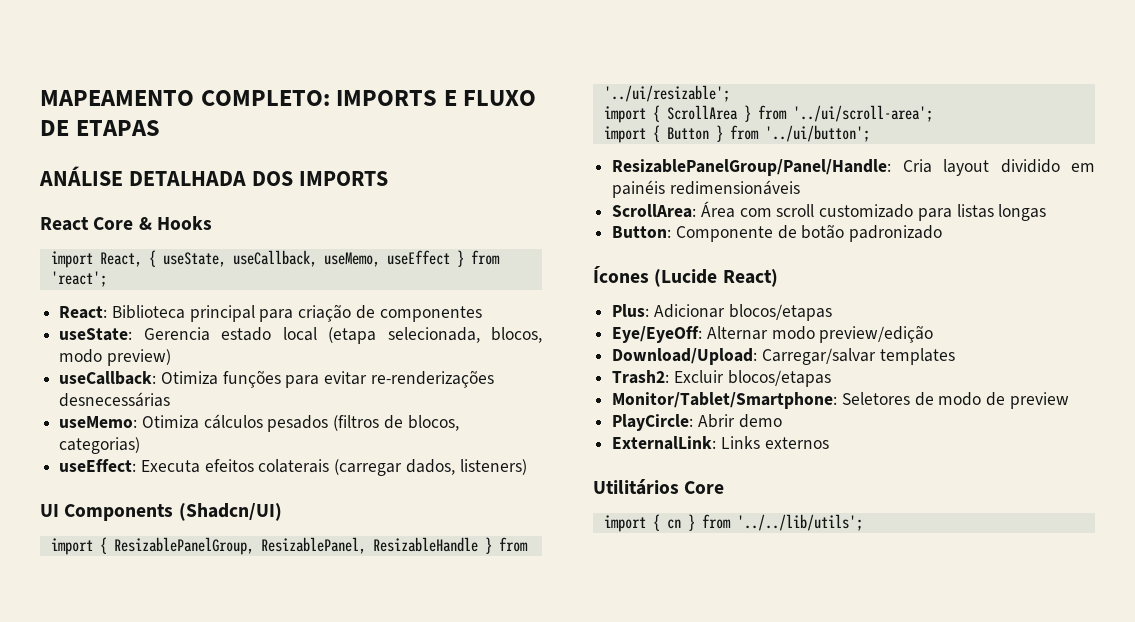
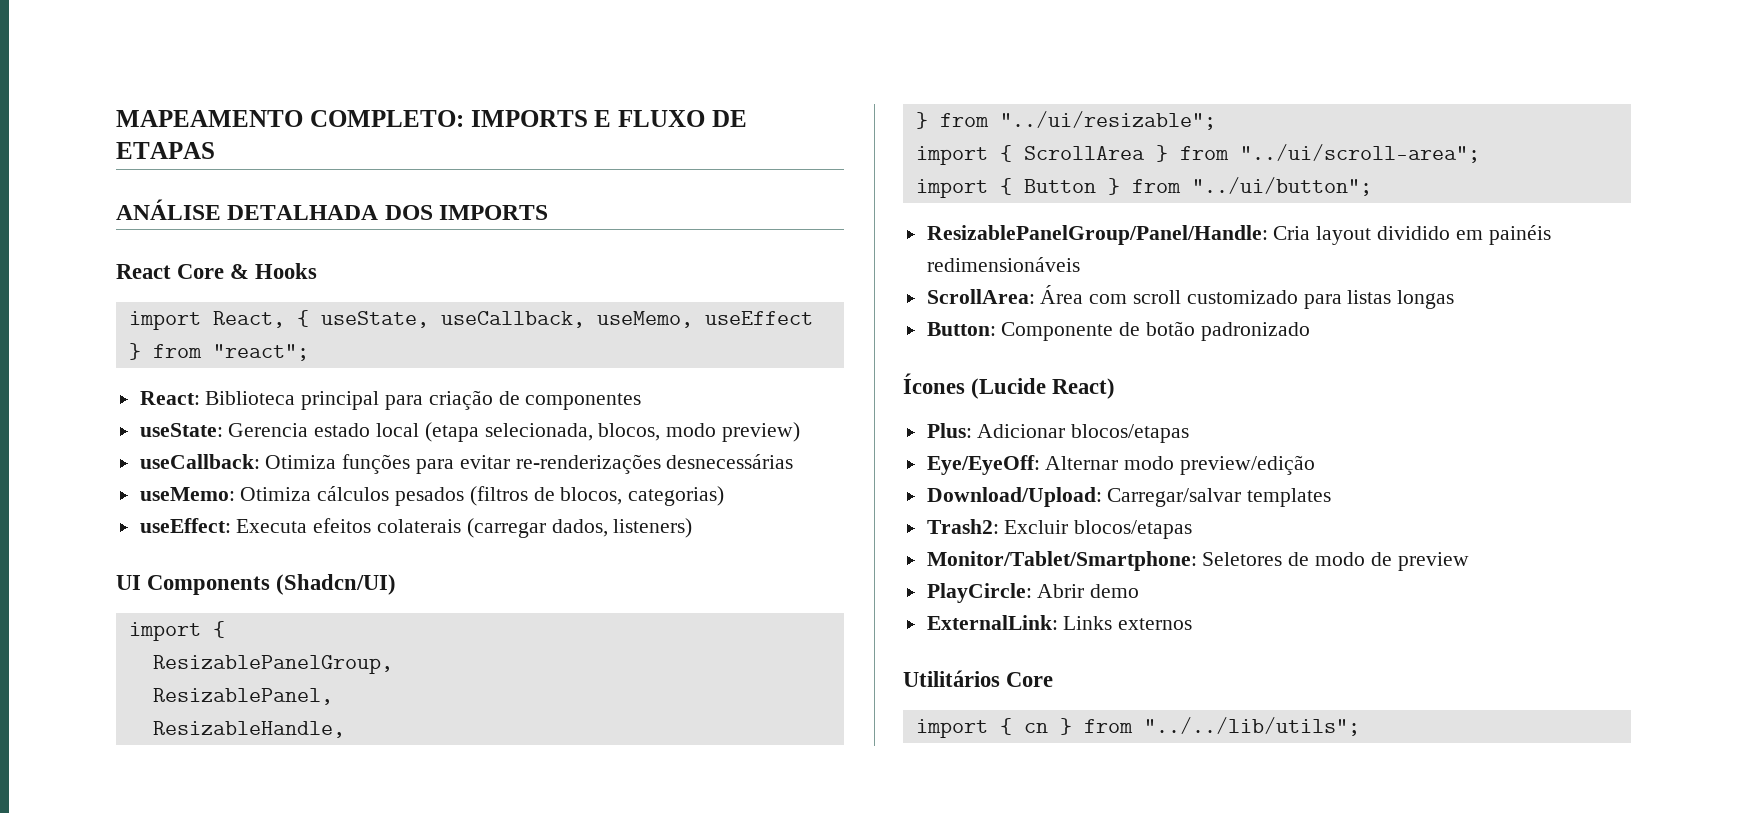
[50,271,107,287] 'react'; -> [212,344,309,361] "react";
(107, 545) none -> (225, 629) //
(254, 546) none -> (393, 664) //
[372,537,528,554] [603,85,730,102] ResizableHandle } from '../ui/resizable'; -> [152,721,345,738] [915,111,1216,130] // ResizableHandle, // } from "../ui/resizable";
[792,105,933,122] '../ui/scroll-area'; -> [1239,144,1480,163] "../ui/scroll-area";
[764,125,870,142] '../ui/button'; -> [1191,177,1372,196] "../ui/button";
[736,514,863,531] '../../lib/utils'; -> [1143,717,1360,736] "../../lib/utils";

